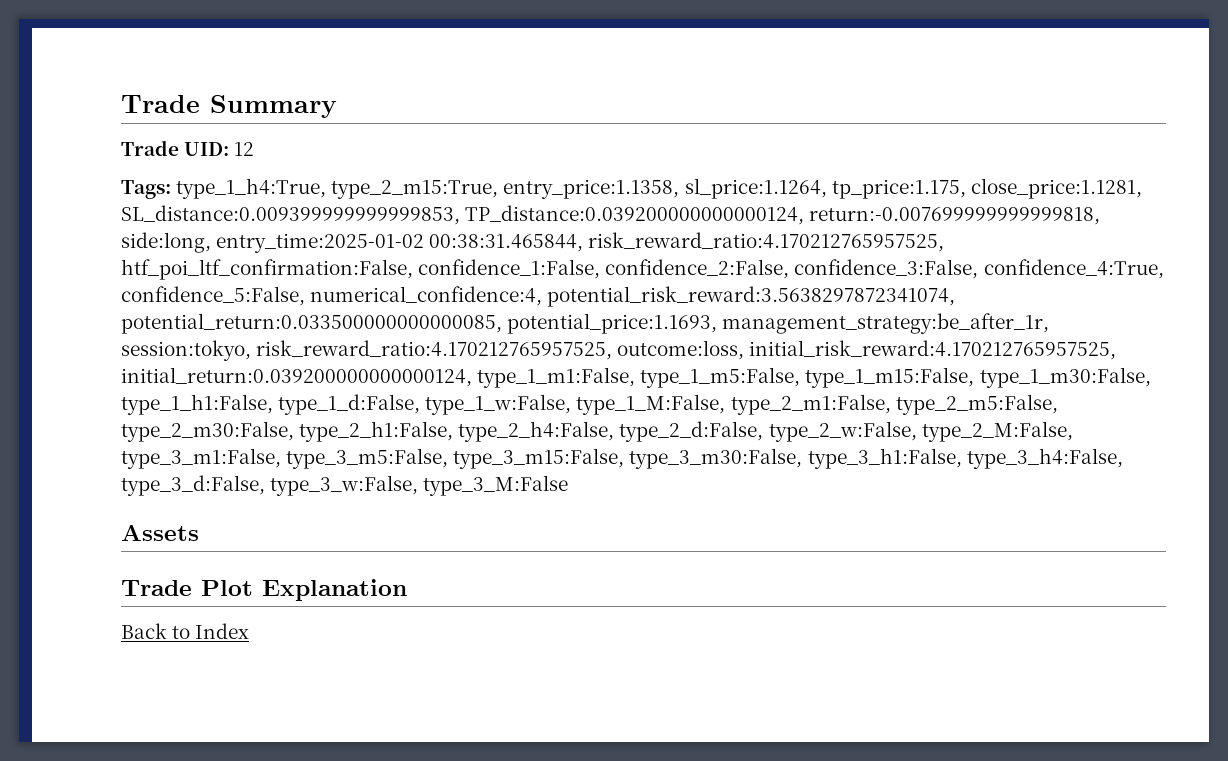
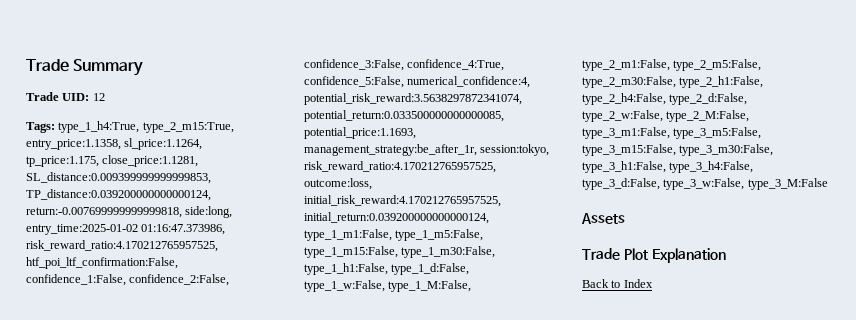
[429,234,584,252] 00:38:31.465844, -> [141,224,226,235] 01:16:47.373986,

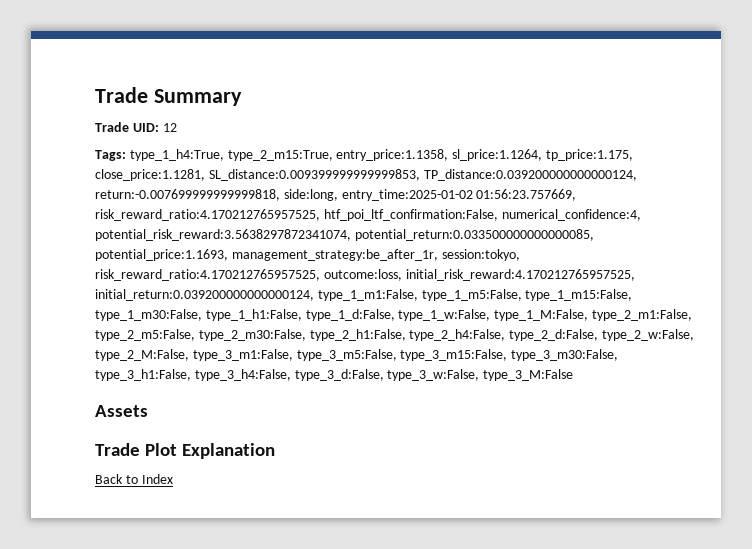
[141,224,226,235] 01:16:47.373986, -> [476,189,577,201] 01:56:23.757669,
[26,274,230,286] [304,59,505,71] [304,76,404,88] confidence_1:False, confidence_2:False, confidence_3:False, confidence_4:True, confidence_5:False, -> (498, 215) none

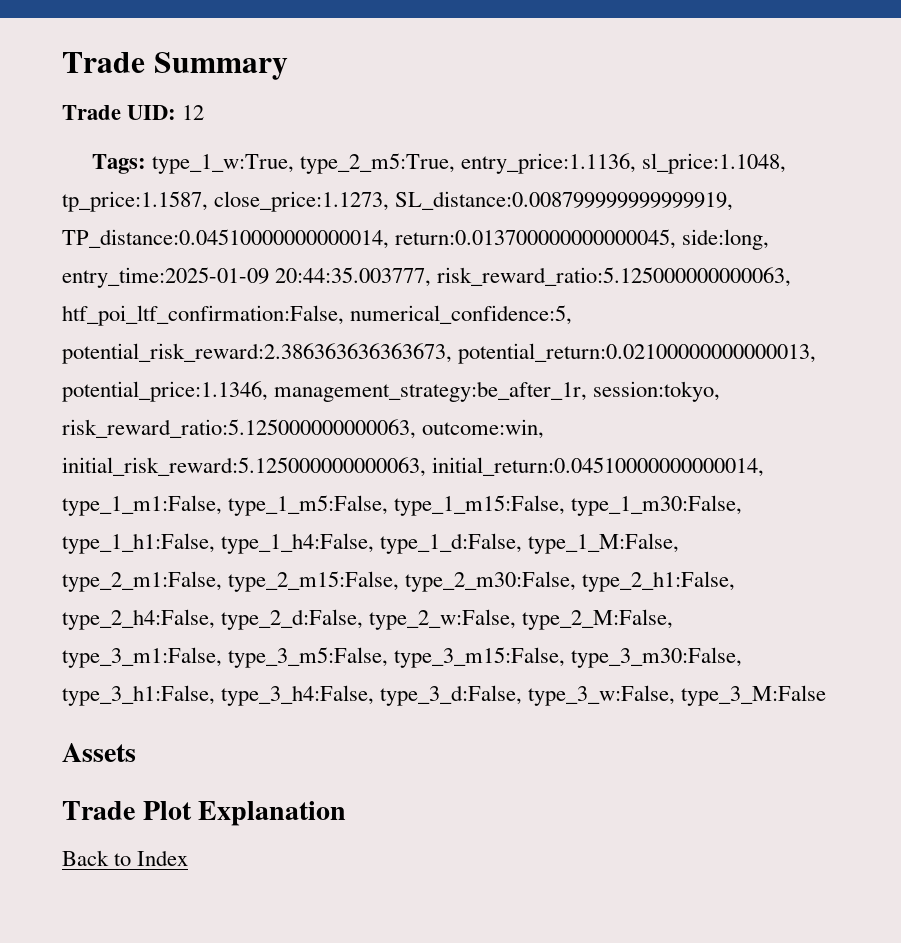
[129,149,633,161] [95,169,637,181] [95,189,577,201] [95,209,641,221] [95,229,594,241] [95,249,520,261] [95,269,635,281] [95,289,314,301] type_1_h4:True, type_2_m15:True, entry_price:1.1358, sl_price:1.1264, tp_price:1.175, close_price:1.1281, SL_distance:0.009399999999999853, TP_distance:0.039200000000000124, return:-0.007699999999999818, side:long, entry_time:2025-01-02 01:56:23.757669, risk_reward_ratio:4.170212765957525, htf_poi_ltf_confirmation:False, numerical_confidence:4, potential_risk_reward:3.5638297872341074, potential_return:0.033500000000000085, potential_price:1.1693, management_strategy:be_after_1r, session:tokyo, risk_reward_ratio:4.170212765957525, outcome:loss, initial_risk_reward:4.170212765957525, initial_return:0.039200000000000124, -> [151,153,787,174] [62,191,734,212] [62,229,770,250] [62,267,792,288] [62,305,573,326] [62,343,817,364] [62,381,721,402] [62,419,545,439] [62,457,765,477] type_1_w:True, type_2_m5:True, entry_price:1.1136, sl_price:1.1048, tp_price:1.1587, close_price:1.1273, SL_distance:0.008799999999999919, TP_distance:0.04510000000000014, return:0.013700000000000045, side:long, entry_time:2025-01-09 20:44:35.003777, risk_reward_ratio:5.125000000000063, htf_poi_ltf_confirmation:False, numerical_confidence:5, potential_risk_reward:2.386363636363673, potential_return:0.02100000000000013, potential_price:1.1346, management_strategy:be_after_1r, session:tokyo, risk_reward_ratio:5.125000000000063, outcome:win, initial_risk_reward:5.125000000000063, initial_return:0.04510000000000014,
[305,309,491,321] type_1_d:False, type_1_w:False, -> [221,533,523,554] type_1_h4:False, type_1_d:False,
[95,329,195,341] type_2_m5:False, -> [228,571,400,592] type_2_m15:False,

